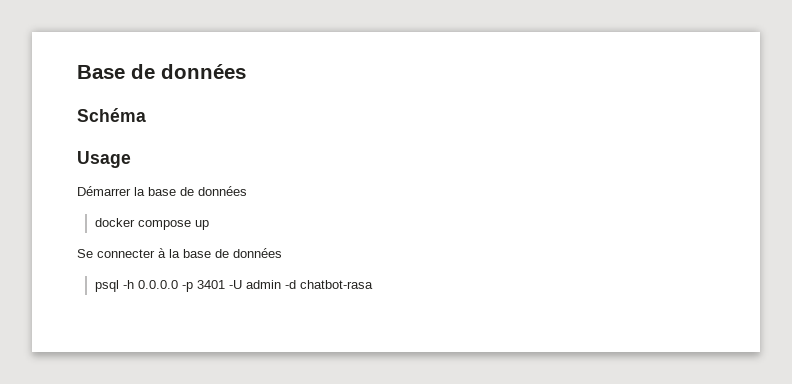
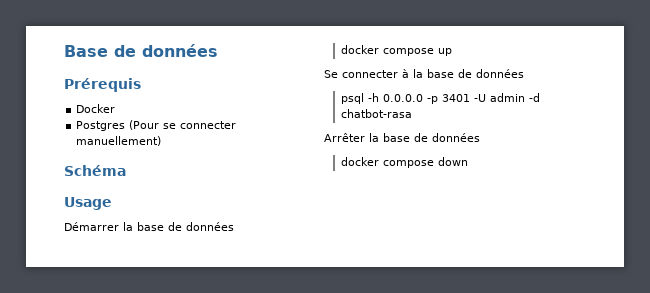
(246, 71) none -> [64,78,141,92] [76,104,116,113] [76,120,237,131] [76,136,162,146] // Prérequis // Docker // Postgres (Pour se connecter manuellement)
(373, 284) none -> [324,133,480,142] [340,157,468,168] // Arrêter la base de données // docker compose down

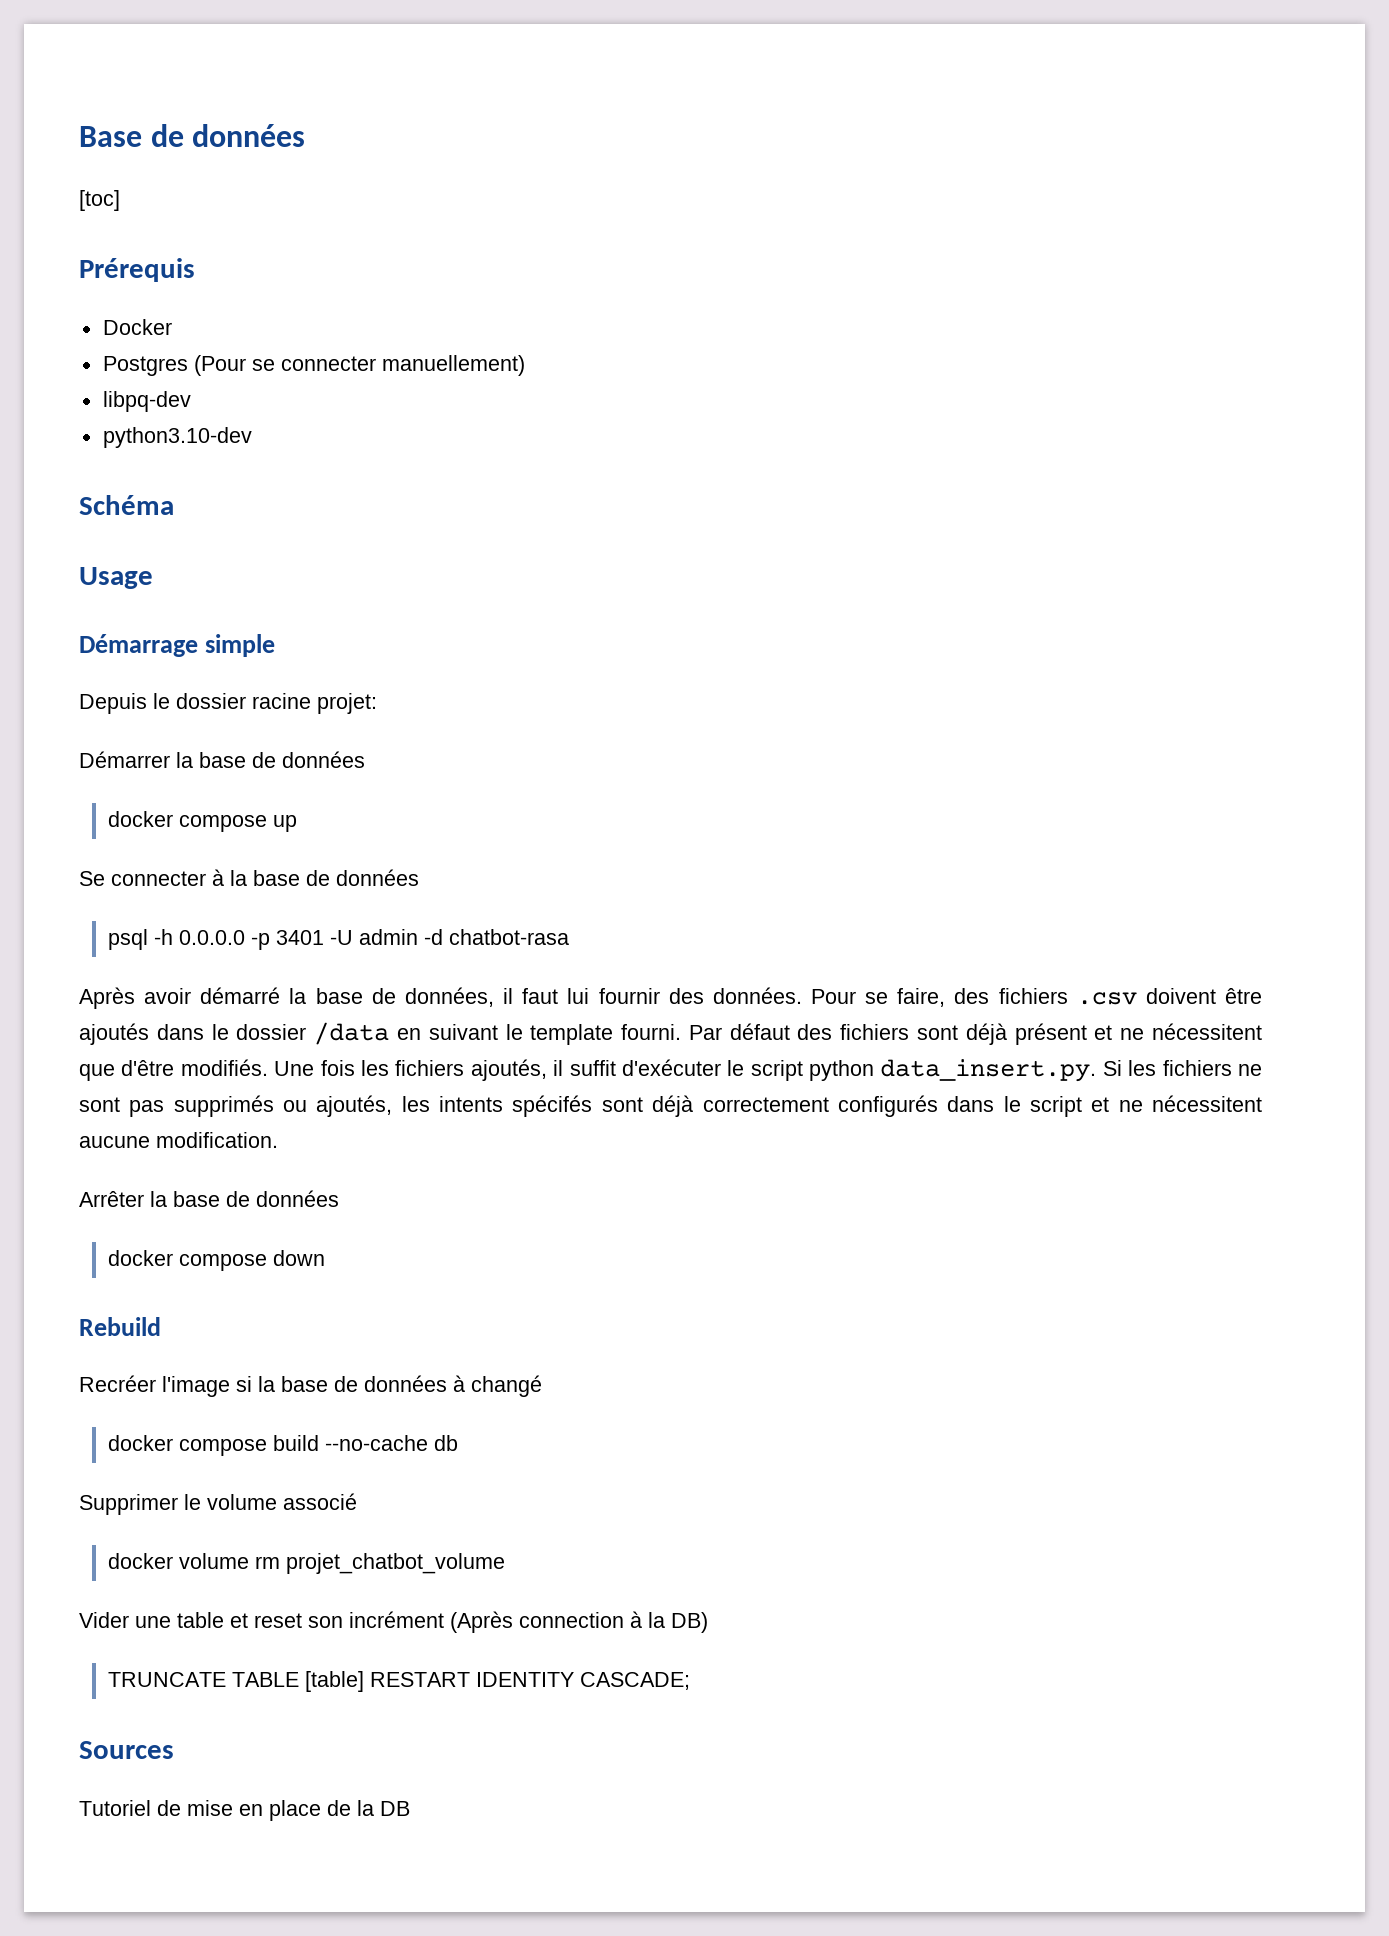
(218, 50) none -> [79,190,120,211] // [toc]
(162, 141) none -> [102,391,191,412] [102,427,252,448] // libpq-dev // python3.10-dev
(112, 203) none -> [79,634,275,657] [79,693,377,714] // Démarrage simple // Depuis le dossier racine projet:
(412, 113) none -> [79,987,1262,1009] [79,1022,1262,1045] [79,1059,1263,1082] [79,1095,1262,1117] [79,1132,278,1148] // Après avoir démarré la base de données, il faut lui fournir des données. Pour se faire, des fichiers .csv doivent être ajoutés dans le dossier /data en suivant le template fourni. Par défaut des fichiers sont déjà présent et ne nécessitent que d'être modifiés. Une fois les fichiers ajoutés, il suffit d'exécuter le script python data_insert.py. Si les fichiers ne sont pas supprimés ou ajoutés, les intents spécifés sont déjà correctement configurés dans le script et ne nécessitent aucune modification.
(468, 161) none -> [79,1317,161,1336] [79,1375,542,1397] [107,1435,458,1456] [79,1493,357,1515] [107,1553,505,1574] [79,1611,708,1633] [107,1671,690,1692] [79,1741,174,1759] [79,1800,410,1821] // Rebuild // Recréer l'image si la base de données à changé // docker compose build --no-cache db // Supprimer le volume associé // docker volume rm projet_chatbot_volume // Vider une table et reset son incrément (Après connection à la DB) // TRUNCATE TABLE [table] RESTART IDENTITY CASCADE; // Sources // Tutoriel de mise en place de la DB

